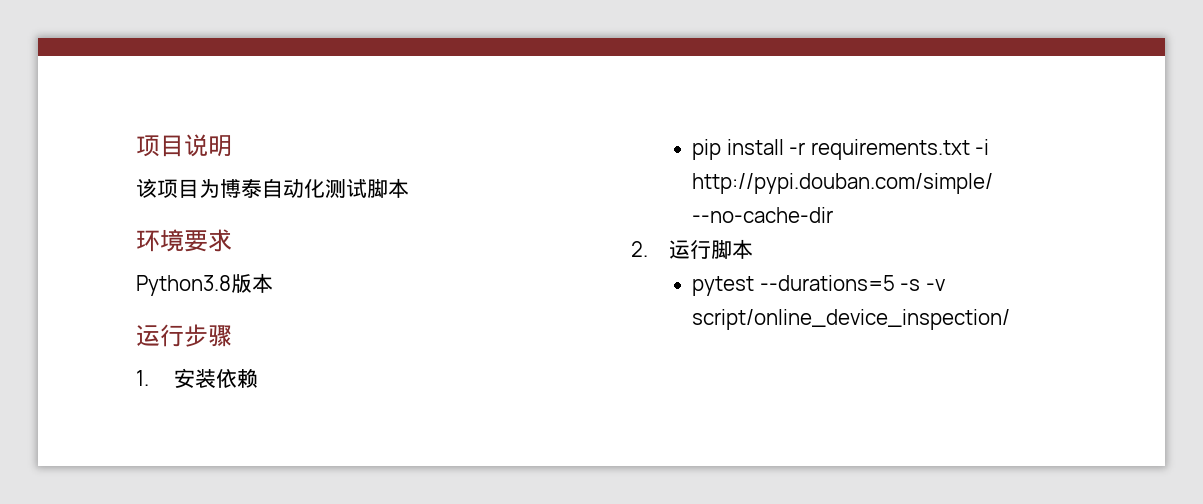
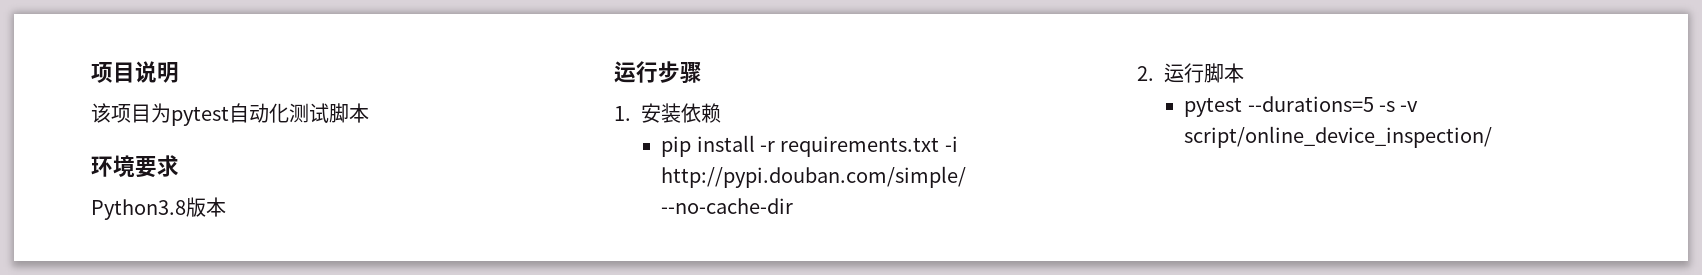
[220,179,262,198] 博泰 -> [171,106,229,126] pytest

